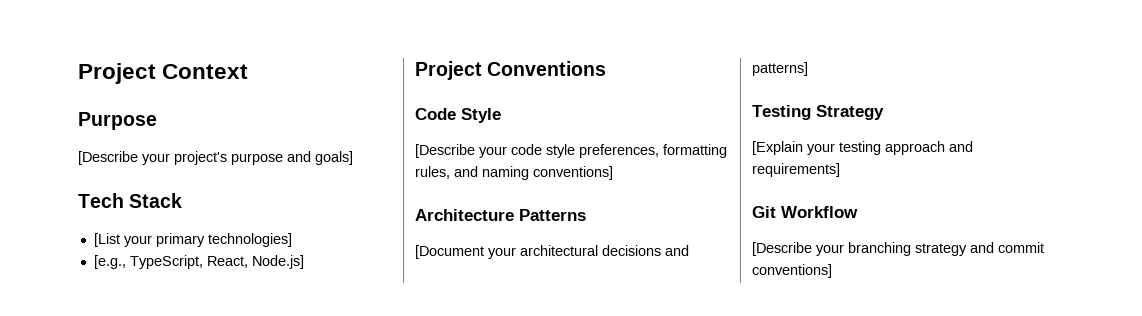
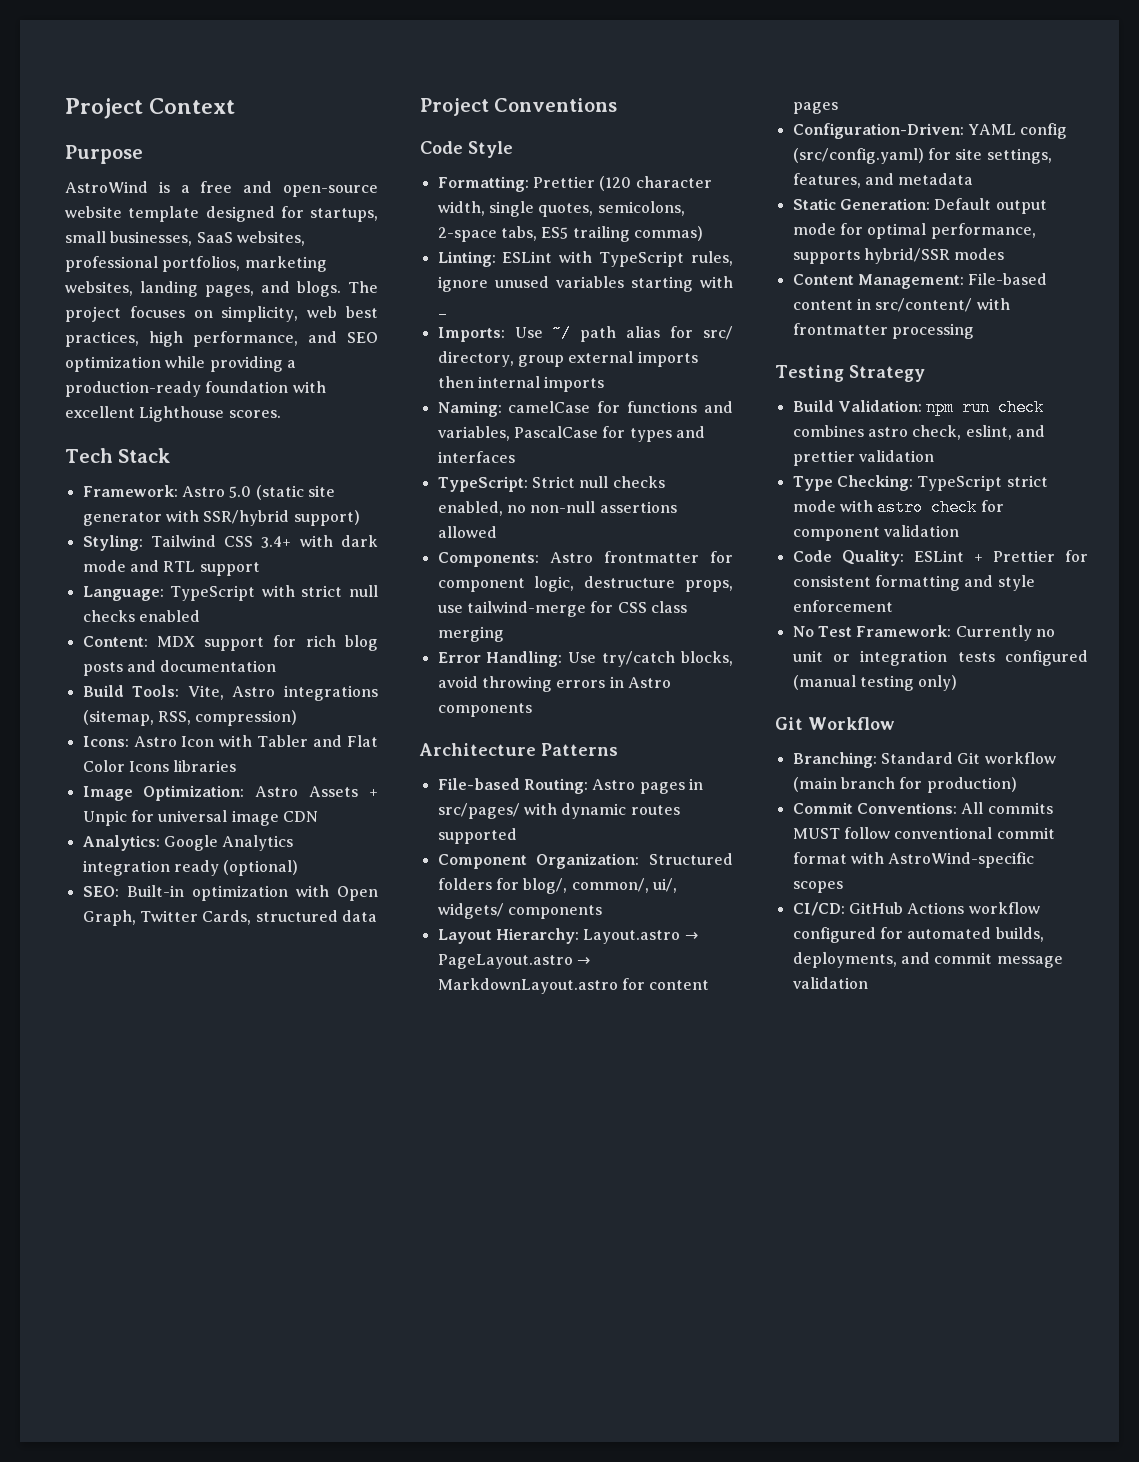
[78,151,353,165] [78,193,183,208] [93,233,292,247] [93,255,304,269] [415,61,607,80] [415,108,501,123] [415,144,727,158] [415,166,613,180] [415,209,586,221] [415,245,689,259] [752,62,808,76] [752,105,884,120] [752,141,973,155] [752,163,840,177] [752,206,858,218] [752,242,1044,256] [752,264,832,278] [Describe your project's purpose and goals] // Tech Stack // [List your primary technologies] // [e.g., TypeScript, React, Node.js] // Project Conventions // Code Style // [Describe your code style preferences, formatting rules, and naming conventions] // Architecture Patterns // [Document your architectural decisions and patterns] // Testing Strategy // [Explain your testing approach and requirements] // Git Workflow // [Describe your branching strategy and commit conventions] -> [65,181,378,197] [65,206,378,222] [65,231,305,246] [65,256,327,272] [65,281,378,297] [65,306,378,322] [65,331,378,347] [65,356,296,372] [65,381,326,397] [65,406,281,422] [65,448,171,463] [82,485,335,500] [82,510,360,526] [82,535,378,551] [82,560,260,576] [82,585,378,601] [82,610,200,622] [82,635,378,651] [82,660,277,676] [82,685,378,701] [82,710,298,726] [82,735,378,747] [82,760,237,772] [82,785,378,801] [82,810,318,826] [82,835,294,851] [82,860,299,876] [82,885,378,901] [82,910,377,926] [420,98,618,116] [420,141,513,158] [437,176,712,192] [437,201,685,217] [437,226,703,242] [437,251,733,267] [437,276,733,292] [437,300,448,317] [437,325,733,342] [437,351,698,367] [437,376,605,392] [437,401,733,417] [437,426,705,442] [437,451,515,463] [437,476,665,492] [437,501,677,516] [437,526,497,538] [437,551,733,567] [437,576,733,592] [437,601,687,617] [437,626,504,642] [437,651,733,667] [437,676,671,692] [437,703,532,717] [419,743,618,756] [437,778,703,794] [437,803,680,819] [437,828,517,844] [437,853,733,869] [437,878,677,894] [437,903,602,919] [437,928,698,944] [437,954,590,969] [437,978,710,994] [792,102,838,114] [792,123,1068,139] [792,148,1052,164] [792,173,974,188] [792,198,1047,214] [792,223,1036,239] [792,248,1005,264] [792,273,1048,289] [792,298,1010,312] [792,323,974,339] [775,365,925,382] [792,399,1045,416] [792,425,1045,440] [792,450,934,466] [792,475,1048,491] [792,499,1004,516] [792,525,959,541] [792,550,1088,566] [792,575,1035,591] [792,600,893,612] [792,625,1055,641] [792,650,1088,666] [792,675,958,691] [775,717,895,730] [792,752,1056,768] [792,777,1017,793] [792,802,1053,814] [792,827,1055,839] [792,852,1035,868] [792,881,843,893] [792,902,1040,916] [792,927,1044,943] [792,952,1063,968] [792,977,868,989] AstroWind is a free and open-source website template designed for startups, small businesses, SaaS websites, professional portfolios, marketing websites, landing pages, and blogs. The project focuses on simplicity, web best practices, high performance, and SEO optimization while providing a production-ready foundation with excellent Lighthouse scores. // Tech Stack // Framework: Astro 5.0 (static site generator with SSR/hybrid support) // Styling: Tailwind CSS 3.4+ with dark mode and RTL support // Language: TypeScript with strict null checks enabled // Content: MDX support for rich blog posts and documentation // Build Tools: Vite, Astro integrations (sitemap, RSS, compression) // Icons: Astro Icon with Tabler and Flat Color Icons libraries // Image Optimization: Astro Assets + Unpic for universal image CDN // Analytics: Google Analytics integration ready (optional) // SEO: Built-in optimization with Open Graph, Twitter Cards, structured data // Project Conventions // Code Style // Formatting: Prettier (120 character width, single quotes, semicolons, 2-space tabs, ES5 trailing commas) // Linting: ESLint with TypeScript rules, ignore unused variables starting with _ // Imports: Use ~/ path alias for src/ directory, group external imports then internal imports // Naming: camelCase for functions and variables, PascalCase for types and interfaces // TypeScript: Strict null checks enabled, no non-null assertions allowed // Components: Astro frontmatter for component logic, destructure props, use tailwind-merge for CSS class merging // Error Handling: Use try/catch blocks, avoid throwing errors in Astro components // Architecture Patterns // File-based Routing: Astro pages in src/pages/ with dynamic routes supported // Component Organization: Structured folders for blog/, common/, ui/, widgets/ components // Layout Hierarchy: Layout.astro → PageLayout.astro → MarkdownLayout.astro for content pages // Configuration-Driven: YAML config (src/config.yaml) for site settings, features, and metadata // Static Generation: Default output mode for optimal performance, supports hybrid/SSR modes // Content Management: File-based content in src/content/ with frontmatter processing // Testing Strategy // Build Validation: npm run check combines astro check, eslint, and prettier validation // Type Checking: TypeScript strict mode with astro check for component validation // Code Quality: ESLint + Prettier for consistent formatting and style enforcement // No Test Framework: Currently no unit or integration tests configured (manual testing only) // Git Workflow // Branching: Standard Git workflow (main branch for production) // Commit Conventions: All commits MUST follow conventional commit format with AstroWind-specific scopes // CI/CD: GitHub Actions workflow configured for automated builds, deployments, and commit message validation

